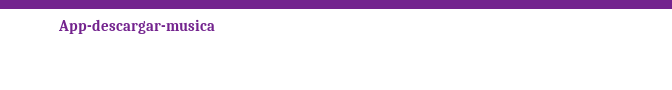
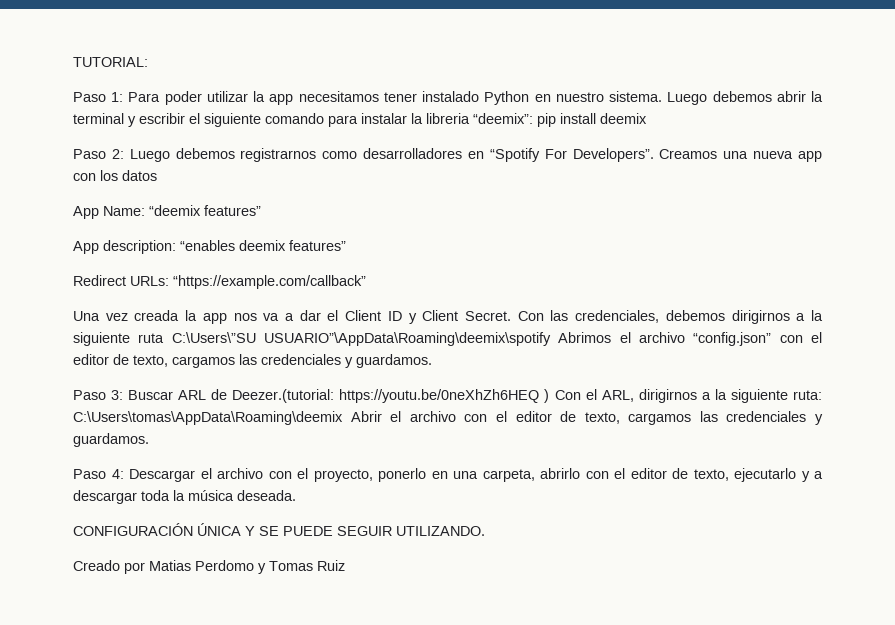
[58,19,215,34] App-descargar-musica -> [73,57,148,67] [73,91,824,105] [73,113,647,127] [73,148,822,162] [73,170,157,181] [73,205,261,219] [73,240,346,254] [73,275,366,289] [73,310,823,324] [73,332,823,346] [73,354,432,368] [73,389,823,403] [73,411,823,425] [73,433,149,447] [73,468,823,482] [73,490,296,504] [73,523,485,536] [73,560,345,574] TUTORIAL: // Paso 1: Para poder utilizar la app necesitamos tener instalado Python en nuestro sistema. Luego debemos abrir la terminal y escribir el siguiente comando para instalar la libreria “deemix”: pip install deemix // Paso 2: Luego debemos registrarnos como desarrolladores en “Spotify For Developers”. Creamos una nueva app con los datos // App Name: “deemix features” // App description: “enables deemix features” // Redirect URLs: “https://example.com/callback” // Una vez creada la app nos va a dar el Client ID y Client Secret. Con las credenciales, debemos dirigirnos a la siguiente ruta C:\Users\”SU USUARIO”\AppData\Roaming\deemix\spotify Abrimos el archivo “config.json” con el editor de texto, cargamos las credenciales y guardamos. // Paso 3: Buscar ARL de Deezer.(tutorial: https://youtu.be/0neXhZh6HEQ ) Con el ARL, dirigirnos a la siguiente ruta: C:\Users\tomas\AppData\Roaming\deemix Abrir el archivo con el editor de texto, cargamos las credenciales y guardamos. // Paso 4: Descargar el archivo con el proyecto, ponerlo en una carpeta, abrirlo con el editor de texto, ejecutarlo y a descargar toda la música deseada. // CONFIGURACIÓN ÚNICA Y SE PUEDE SEGUIR UTILIZANDO. // Creado por Matias Perdomo y Tomas Ruiz

